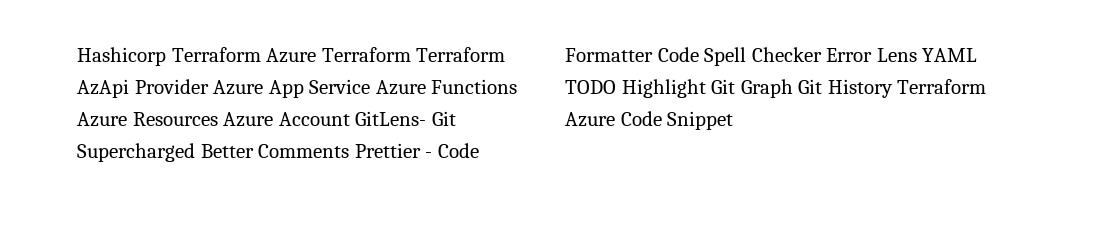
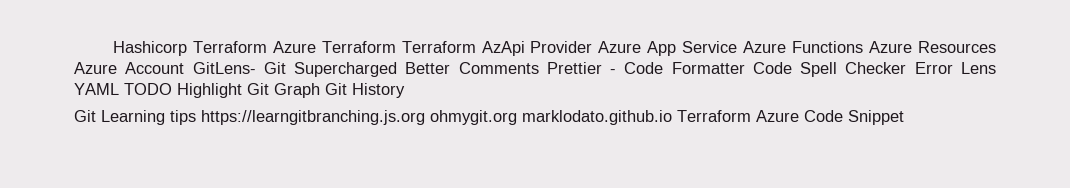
(893, 88) none -> [74,110,672,125] // Git Learning tips https://learngitbranching.js.org ohmygit.org marklodato.github.io

